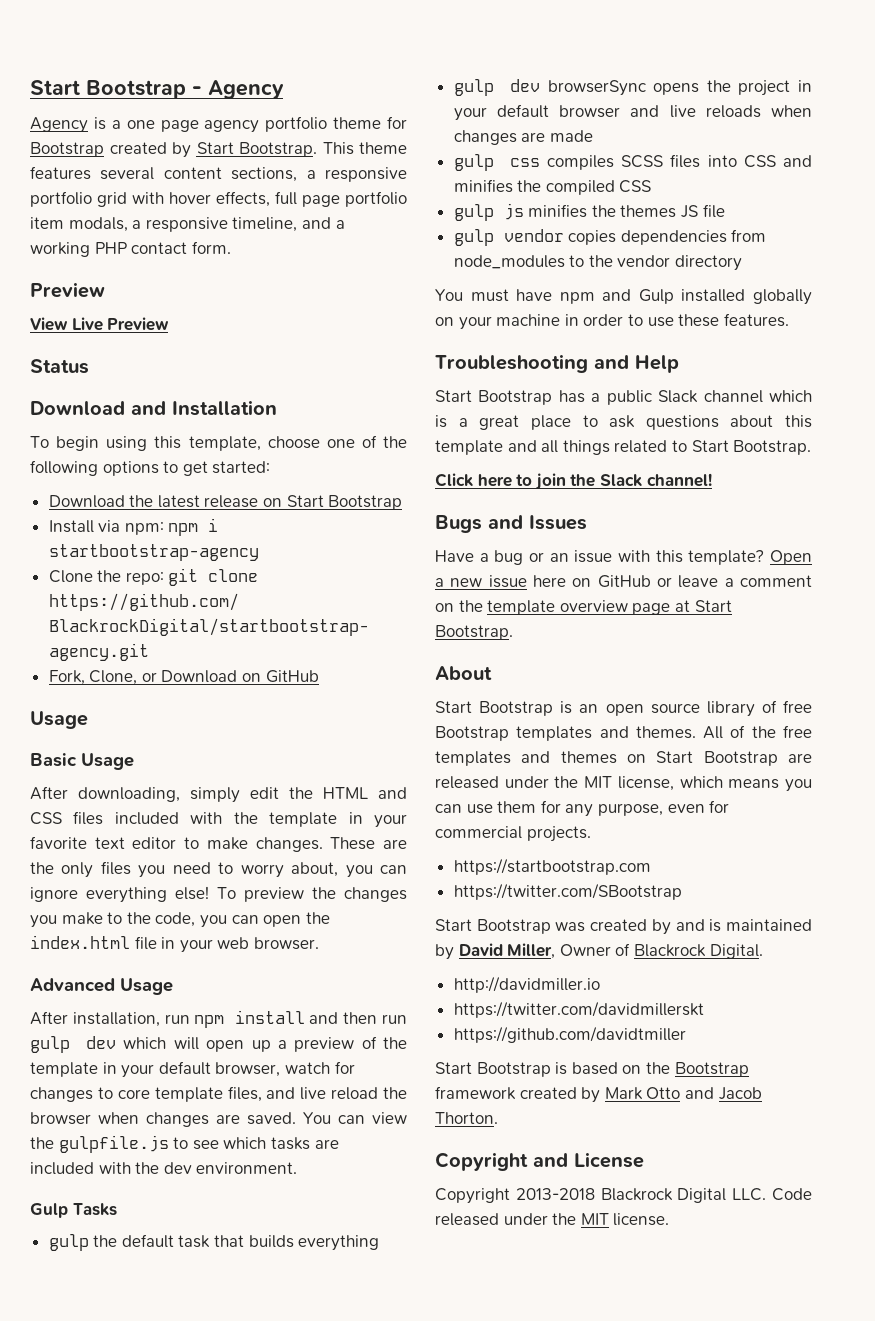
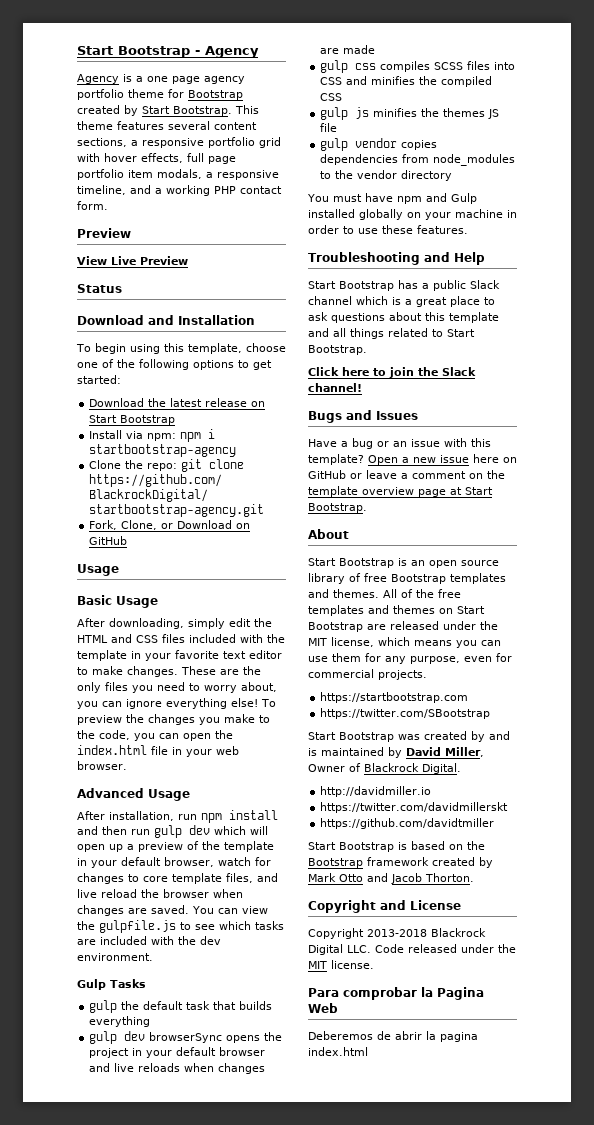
(670, 1219) none -> [308,987,484,1000] [308,1003,338,1013] [308,1031,478,1042] [308,1047,368,1056] // Para comprobar la Pagina Web // Deberemos de abrir la pagina index.html

